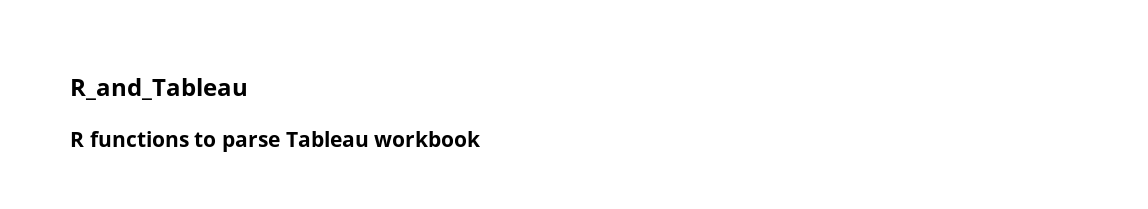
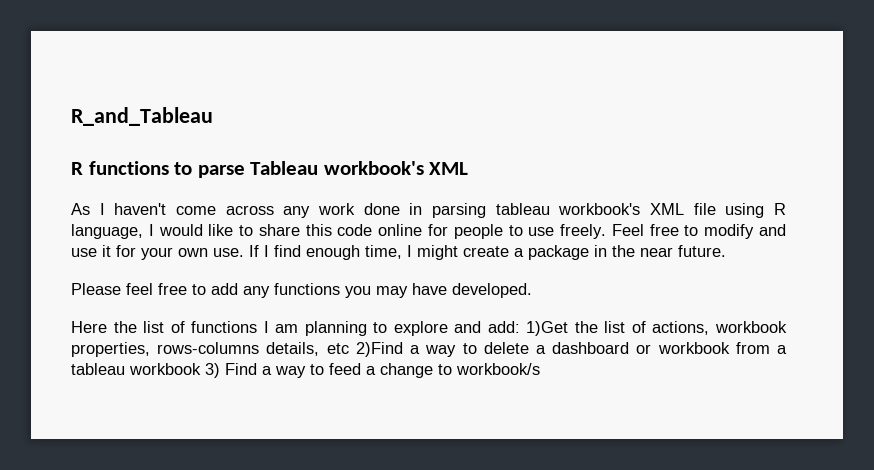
[374,131,482,147] workbook -> [323,161,469,175] [71,203,786,218] [71,224,787,239] [71,245,726,260] [71,283,532,298] [71,321,787,336] [71,342,787,357] [71,363,540,378] workbook's XML // As I haven't come across any work done in parsing tableau workbook's XML file using R language, I would like to share this code online for people to use freely. Feel free to modify and use it for your own use. If I find enough time, I might create a package in the near future. // Please feel free to add any functions you may have developed. // Here the list of functions I am planning to explore and add: 1)Get the list of actions, workbook properties, rows-columns details, etc 2)Find a way to delete a dashboard or workbook from a tableau workbook 3) Find a way to feed a change to workbook/s

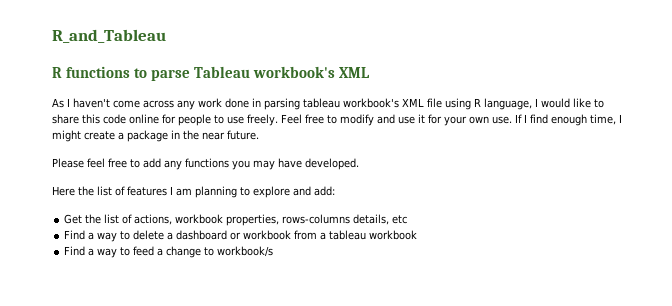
[191,321,258,333] functions -> [127,186,167,196] features
[526,321,569,336] 1)Get -> [64,214,83,224] // Get
[355,342,403,357] 2)Find -> [64,230,86,240] // Find
[205,363,220,378] 3) -> (418, 235) //

